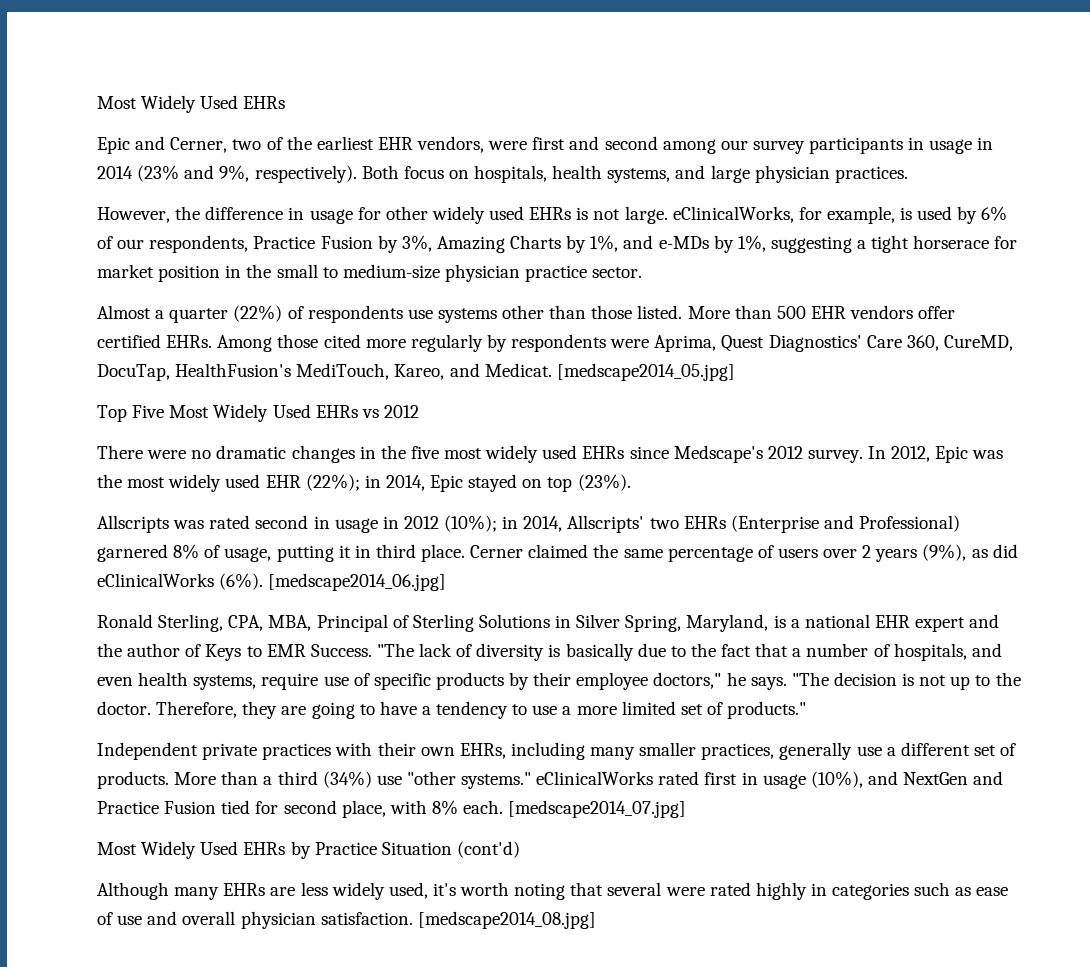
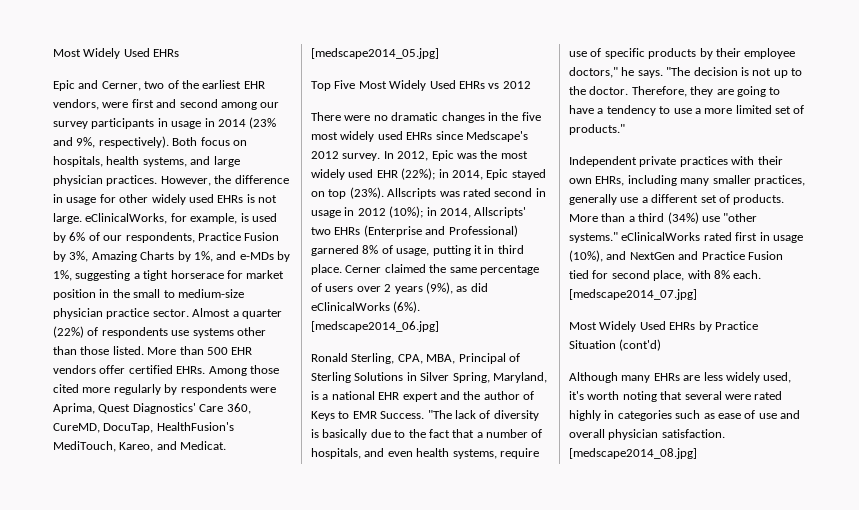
(908, 174) // -> (158, 180) none
(643, 272) // -> (189, 313) none
(631, 482) // -> (384, 193) none

